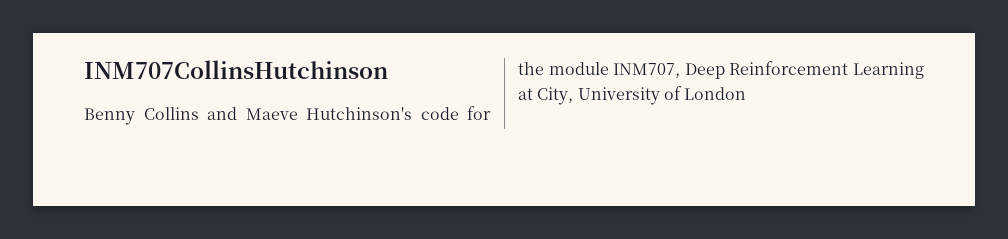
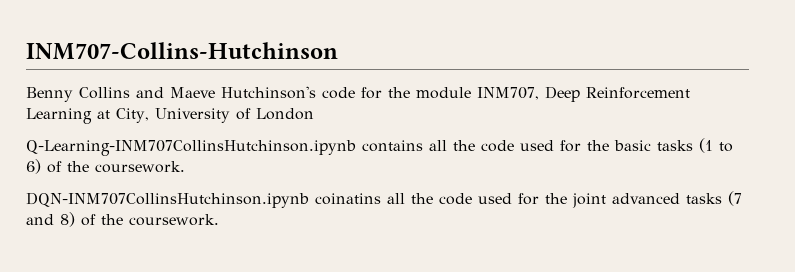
[84,60,388,79] INM707CollinsHutchinson -> [26,42,338,60] INM707-Collins-Hutchinson
(747, 93) none -> [26,138,733,156] [26,159,185,174] [26,191,742,208] [26,212,219,227] // Q-Learning-INM707CollinsHutchinson.ipynb contains all the code used for the basic tasks (1 to 6) of the coursework. // DQN-INM707CollinsHutchinson.ipynb coinatins all the code used for the joint advanced tasks (7 and 8) of the coursework.

